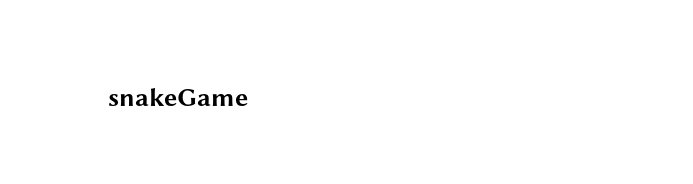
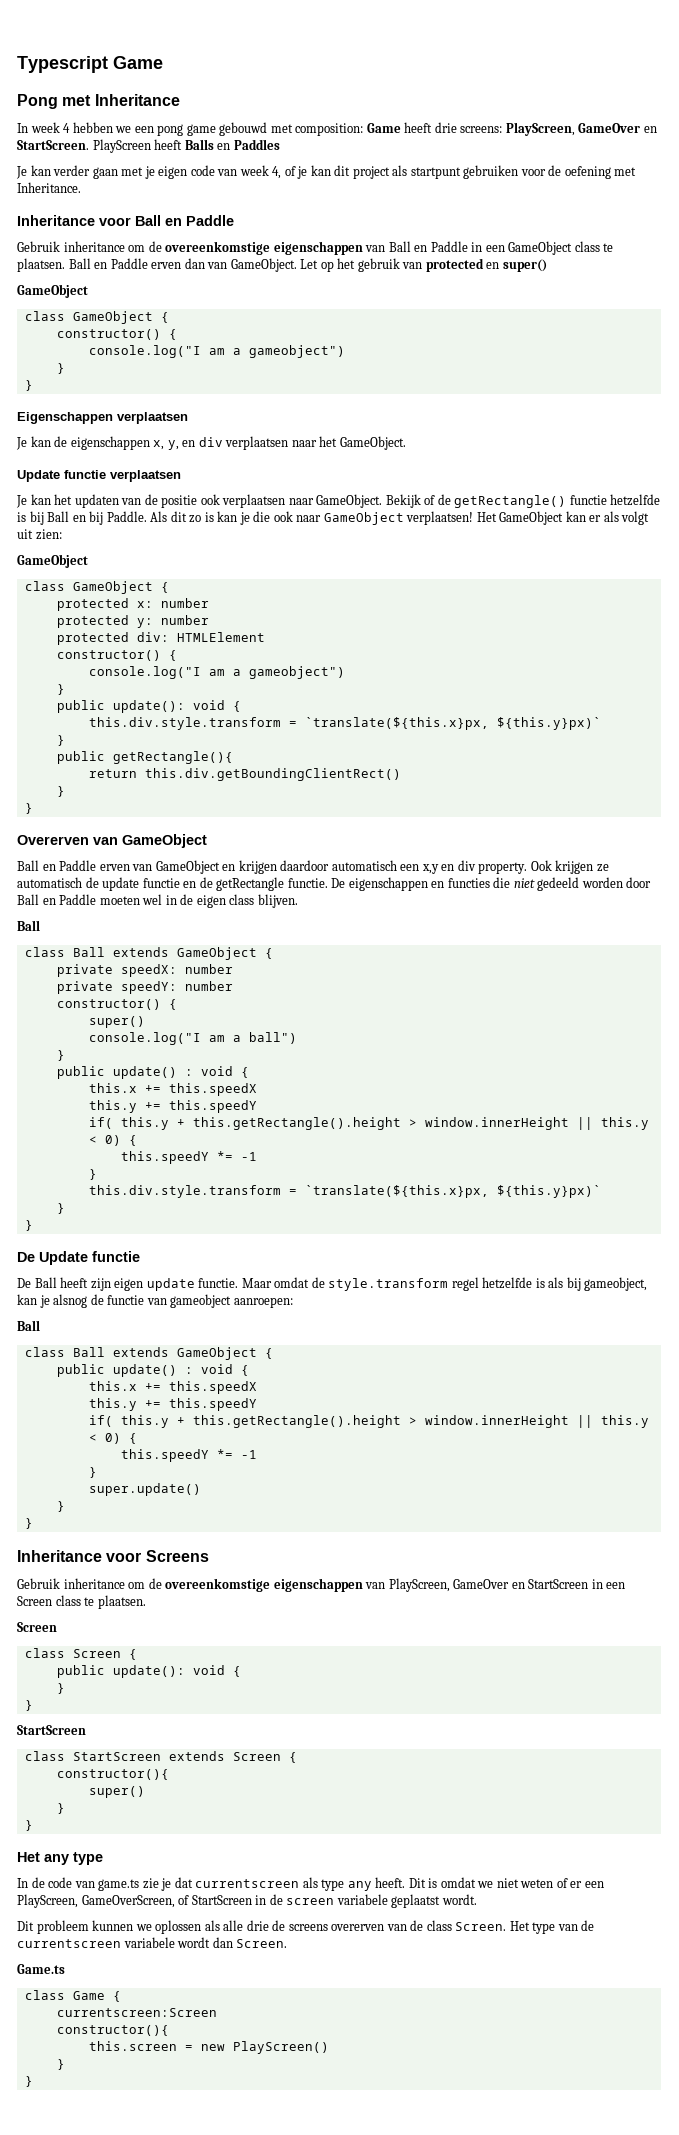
[108,88,248,106] snakeGame -> [17,56,163,73] [17,94,180,109] [17,122,657,136] [17,139,280,153] [16,165,637,179] [17,182,81,193] [17,215,234,226] [17,241,614,255] [17,258,547,272] [17,284,88,298] [24,311,169,324] [56,329,177,340] [88,345,345,358] [56,363,65,374] [24,380,33,391] [17,412,188,424] [16,436,406,450] [17,470,181,482] [16,494,661,508] [17,511,650,525] [17,529,62,540] [17,554,88,568] [24,581,169,594] [56,598,209,611] [56,615,209,628] [56,632,265,645] [56,650,177,661] [88,666,345,679] [56,684,65,695] [56,700,241,713] [88,717,601,730] [56,735,65,746] [56,751,233,764] [88,768,401,781] [56,786,65,797] [24,803,33,814] [17,834,207,848] [17,860,609,874] [17,877,652,891] [17,894,298,908] [17,920,40,931] [24,947,273,960] [56,964,233,977] [56,981,233,994] [56,999,177,1010] [88,1016,145,1028] [88,1032,297,1045] [56,1050,65,1061] [56,1066,249,1079] [88,1083,257,1096] [88,1100,257,1113] [88,1117,649,1130] [88,1135,137,1146] [120,1151,257,1164] [88,1169,97,1180] [88,1185,601,1198] [56,1203,65,1214] [24,1220,33,1231] [17,1251,140,1265] [17,1277,648,1291] [17,1294,293,1308] [17,1320,40,1331] [24,1347,273,1360] [56,1364,249,1377] [88,1381,257,1394] [88,1398,257,1411] [88,1415,649,1428] [88,1433,137,1444] [120,1449,257,1462] [88,1467,97,1478] [88,1483,201,1496] [56,1501,65,1512] [24,1518,33,1529] [17,1550,209,1562] [17,1578,626,1592] [17,1595,146,1609] [17,1622,57,1632] [24,1648,137,1660] [56,1665,241,1678] [56,1683,65,1694] [24,1700,33,1711] [17,1725,86,1735] [24,1751,297,1763] [56,1769,169,1780] [88,1786,145,1798] [56,1803,65,1814] [24,1820,33,1831] [17,1852,103,1865] [17,1877,604,1891] [17,1894,477,1908] [17,1920,595,1934] [17,1937,288,1948] [17,1964,65,1974] [24,1990,121,2002] [56,2008,217,2017] [56,2025,169,2036] [88,2041,329,2054] [56,2059,65,2070] [24,2076,33,2087] Typescript Game // Pong met Inheritance // In week 4 hebben we een pong game gebouwd met composition: Game heeft drie screens: PlayScreen, GameOver en StartScreen. PlayScreen heeft Balls en Paddles // Je kan verder gaan met je eigen code van week 4, of je kan dit project als startpunt gebruiken voor de oefening met Inheritance. // Inheritance voor Ball en Paddle // Gebruik inheritance om de overeenkomstige eigenschappen van Ball en Paddle in een GameObject class te plaatsen. Ball en Paddle erven dan van GameObject. Let op het gebruik van protected en super() // GameObject // class GameObject { // constructor() { // console.log("I am a gameobject") // } // } // Eigenschappen verplaatsen // Je kan de eigenschappen x, y, en div verplaatsen naar het GameObject. // Update functie verplaatsen // Je kan het updaten van de positie ook verplaatsen naar GameObject. Bekijk of de getRectangle() functie hetzelfde is bij Ball en bij Paddle. Als dit zo is kan je die ook naar GameObject verplaatsen! Het GameObject kan er als volgt uit zien: // GameObject // class GameObject { // protected x: number // protected y: number // protected div: HTMLElement // constructor() { // console.log("I am a gameobject") // } // public update(): void { // this.div.style.transform = `translate(${this.x}px, ${this.y}px)` // } // public getRectangle(){ // return this.div.getBoundingClientRect() // } // } // Overerven van GameObject // Ball en Paddle erven van GameObject en krijgen daardoor automatisch een x,y en div property. Ook krijgen ze automatisch de update functie en de getRectangle functie. De eigenschappen en functies die niet gedeeld worden door Ball en Paddle moeten wel in de eigen class blijven. // Ball // class Ball extends GameObject { // private speedX: number // private speedY: number // constructor() { // super() // console.log("I am a ball") // } // public update() : void { // this.x += this.speedX // this.y += this.speedY // if( this.y + this.getRectangle().height > window.innerHeight || this.y < 0) { // this.speedY *= -1 // } // this.div.style.transform = `translate(${this.x}px, ${this.y}px)` // } // } // De Update functie // De Ball heeft zijn eigen update functie. Maar omdat de style.transform regel hetzelfde is als bij gameobject, kan je alsnog de functie van gameobject aanroepen: // Ball // class Ball extends GameObject { // public update() : void { // this.x += this.speedX // this.y += this.speedY // if( this.y + this.getRectangle().height > window.innerHeight || this.y < 0) { // this.speedY *= -1 // } // super.update() // } // } // Inheritance voor Screens // Gebruik inheritance om de overeenkomstige eigenschappen van PlayScreen, GameOver en StartScreen in een Screen class te plaatsen. // Screen // class Screen { // public update(): void { // } // } // StartScreen // class StartScreen extends Screen { // constructor(){ // super() // } // } // Het any type // In de code van game.ts zie je dat currentscreen als type any heeft. Dit is omdat we niet weten of er een PlayScreen, GameOverScreen, of StartScreen in de screen variabele geplaatst wordt. // Dit probleem kunnen we oplossen als alle drie de screens overerven van de class Screen. Het type van de currentscreen variabele wordt dan Screen. // Game.ts // class Game { // currentscreen:Screen // constructor(){ // this.screen = new PlayScreen() // } // }

